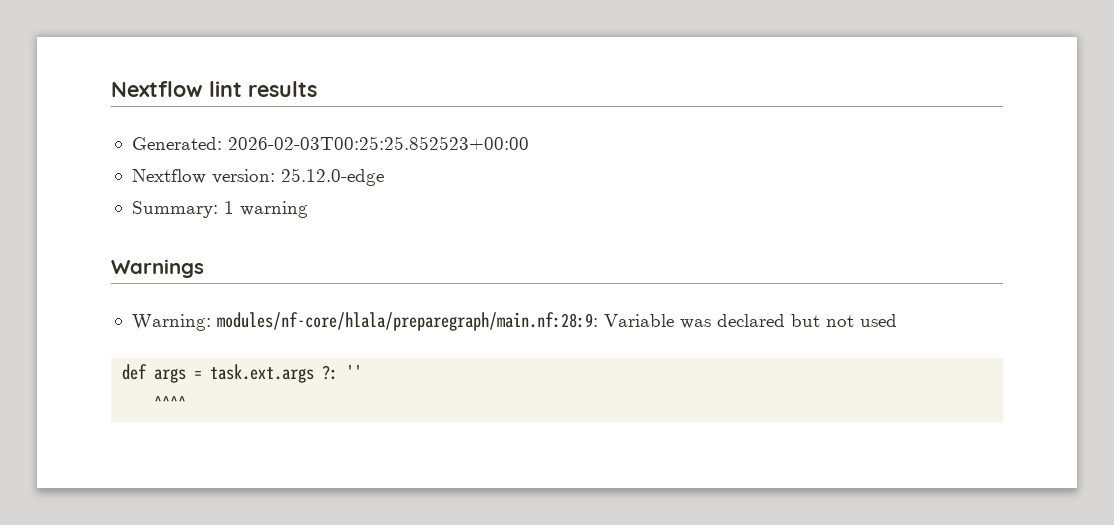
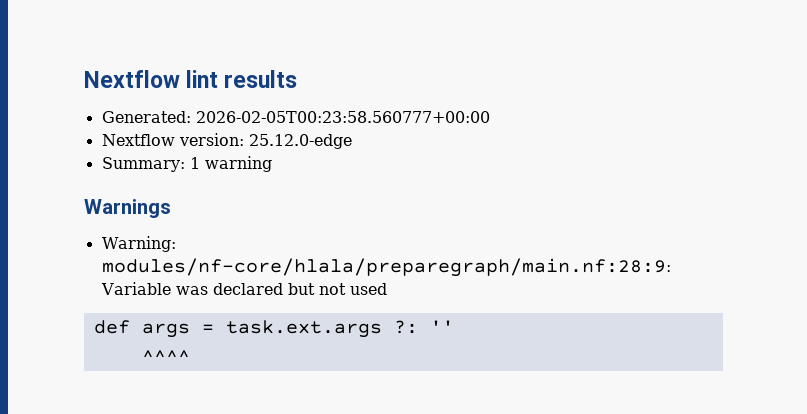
[227,136,529,150] 2026-02-03T00:25:25.852523+00:00 -> [195,111,490,123] 2026-02-05T00:23:58.560777+00:00

